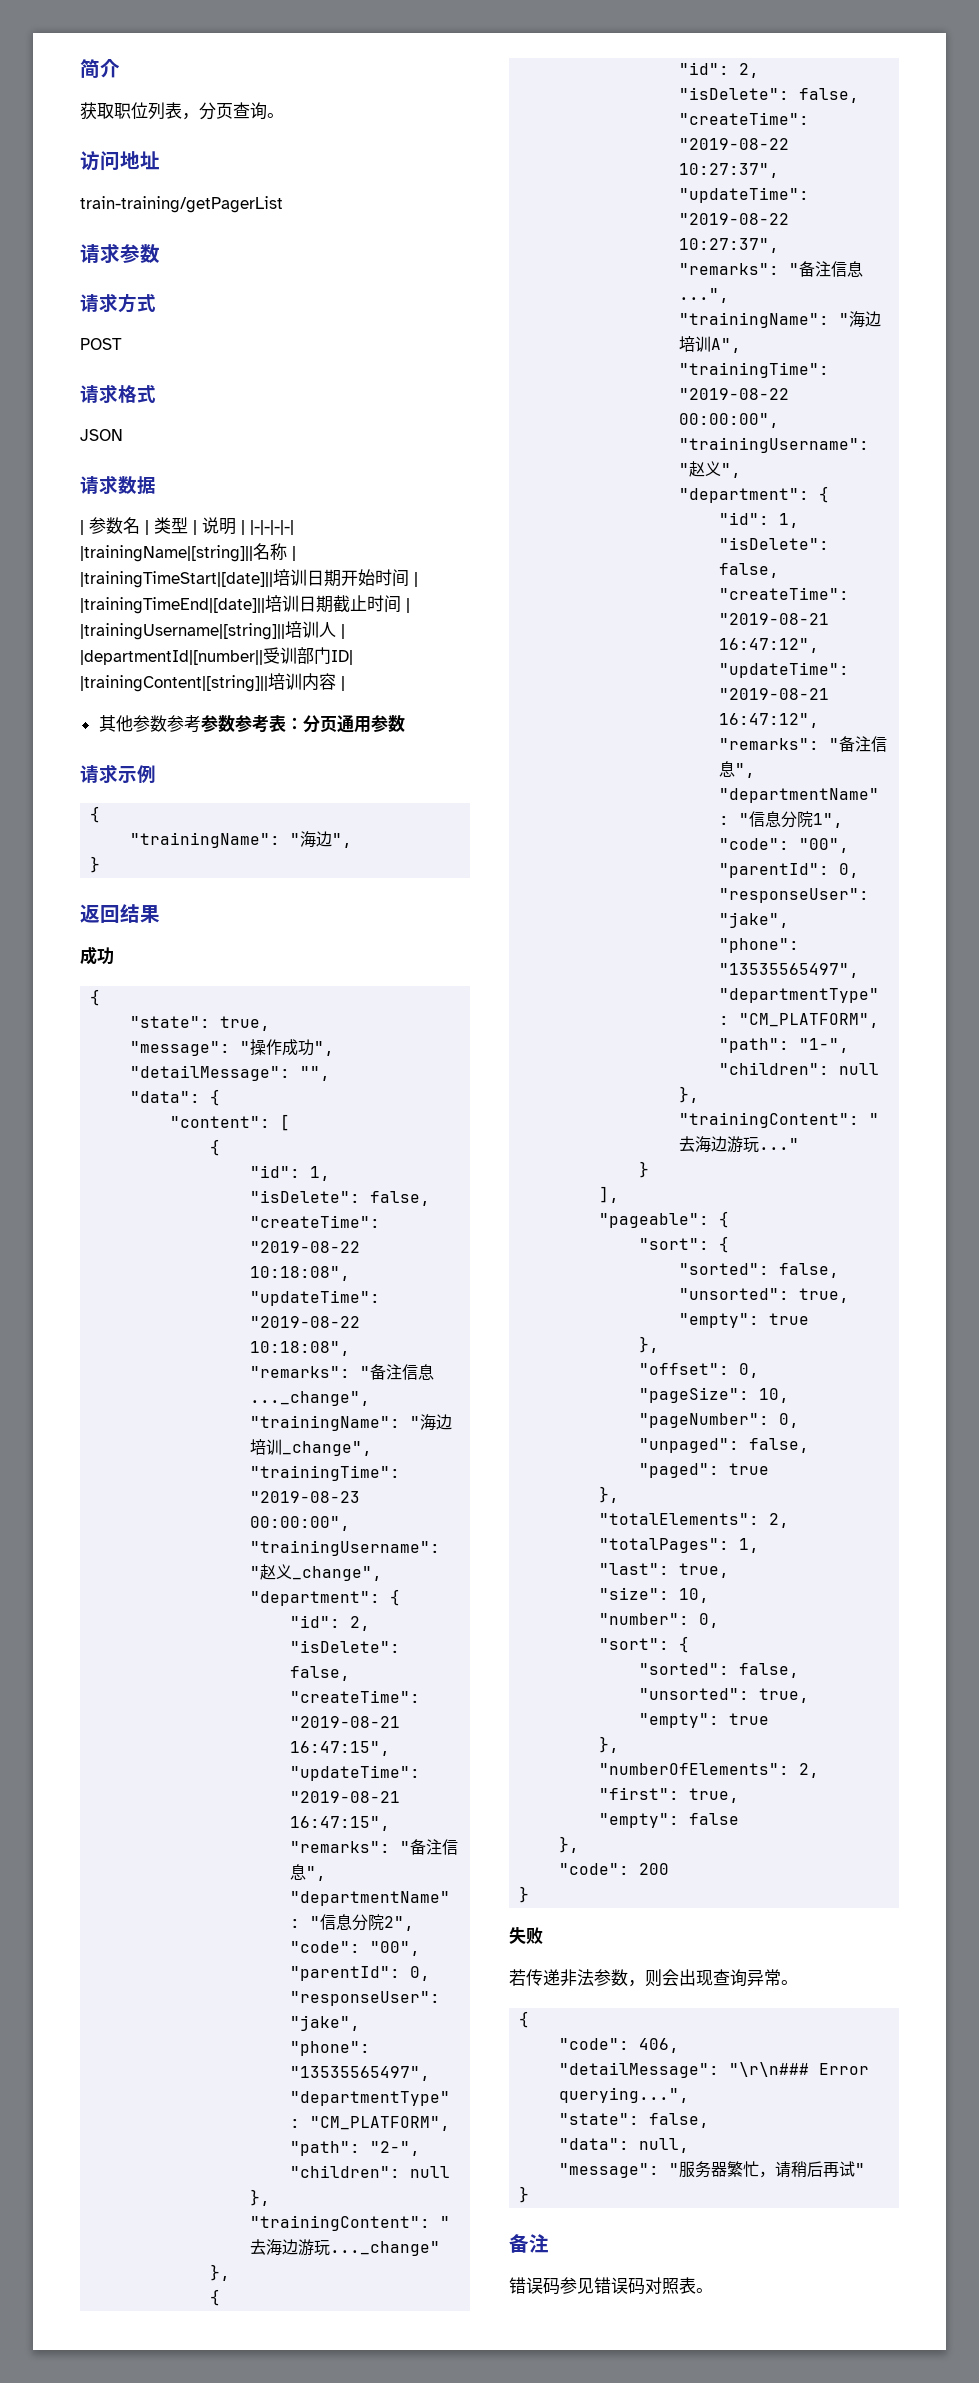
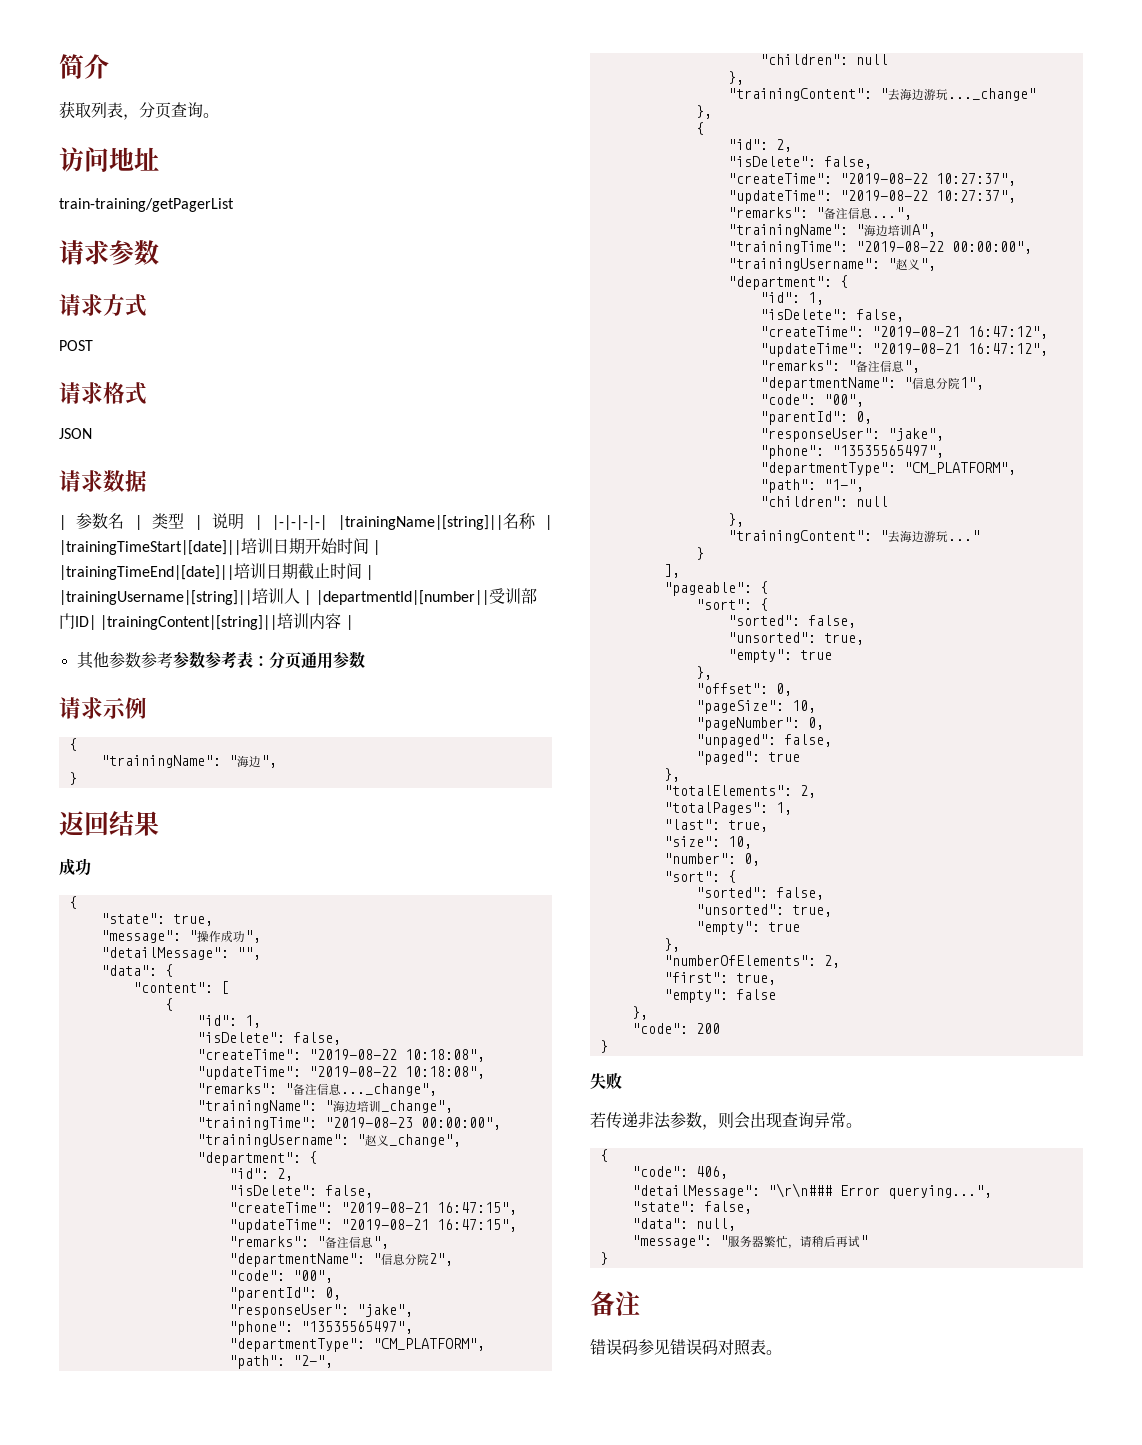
[114,102,148,119] 职位 -> (91, 110) none

